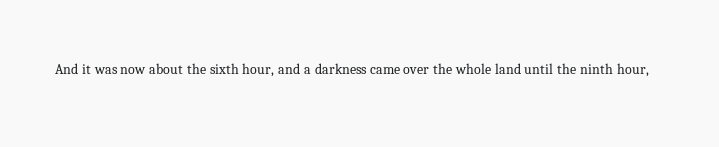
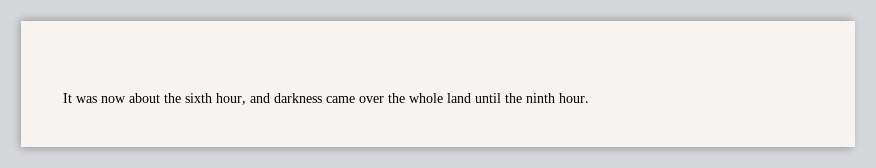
[55,63,91,74] And it -> [63,93,72,103] It
[304,67,312,74] a -> (270, 98) none
[616,63,649,77] hour, -> [559,93,589,103] hour.

